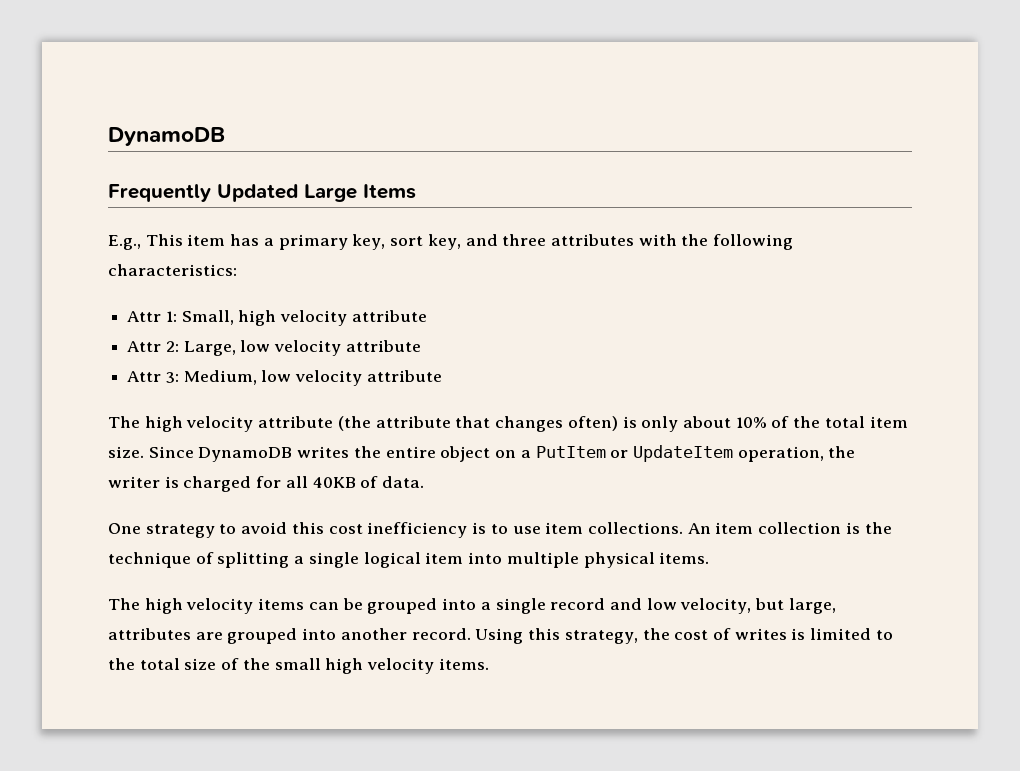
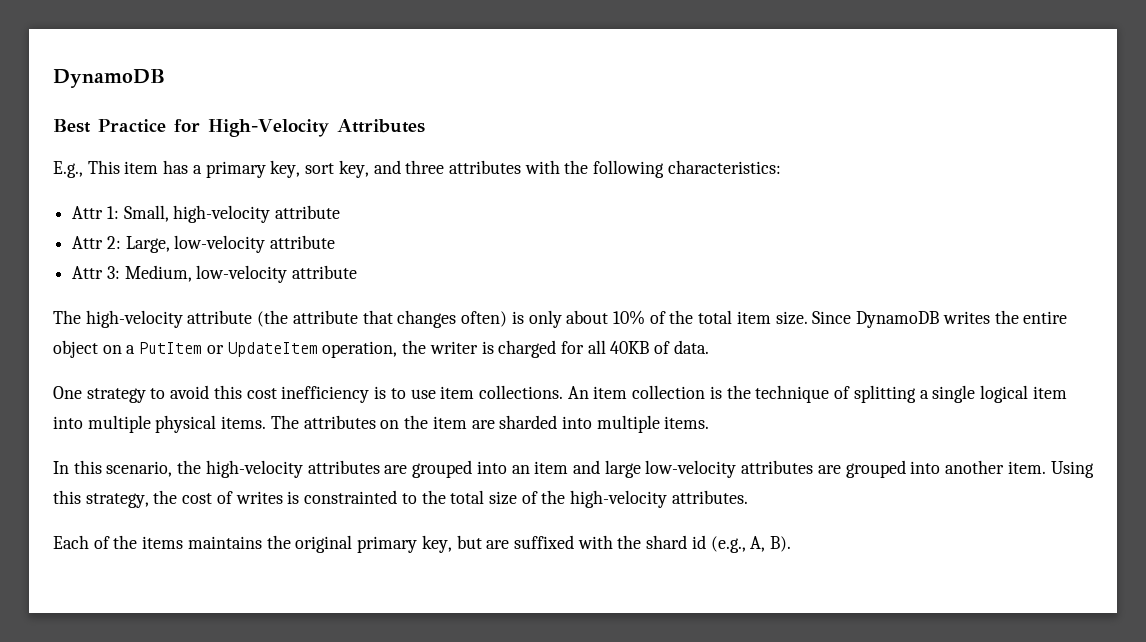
[108,184,416,202] Frequently Updated Large Items -> [53,119,425,137] Best Practice for High-Velocity Attributes
[238,310,348,326] high velocity -> [173,205,271,223] high-velocity
[240,340,342,356] low velocity -> [174,235,266,253] low-velocity
[261,370,363,386] low velocity -> [196,265,288,283] low-velocity
[144,416,254,432] high velocity -> [85,310,183,328] high-velocity
[108,598,836,614] // The high velocity items can be grouped into a single record and low velocity, but large, -> [270,415,710,433] [53,460,737,478] The attributes on the item are sharded into multiple items. // In this scenario, the high-velocity attributes are grouped into an item and large low-velocity
[411,628,471,640] record. -> [1007,461,1046,474] item.
[810,628,872,640] limited -> [304,490,398,504] constrainted
[274,658,489,674] small high velocity items. -> [570,490,748,508] [53,535,792,553] high-velocity attributes. // Each of the items maintains the original primary key, but are suffixed with the shard id (e.g., A, B).

